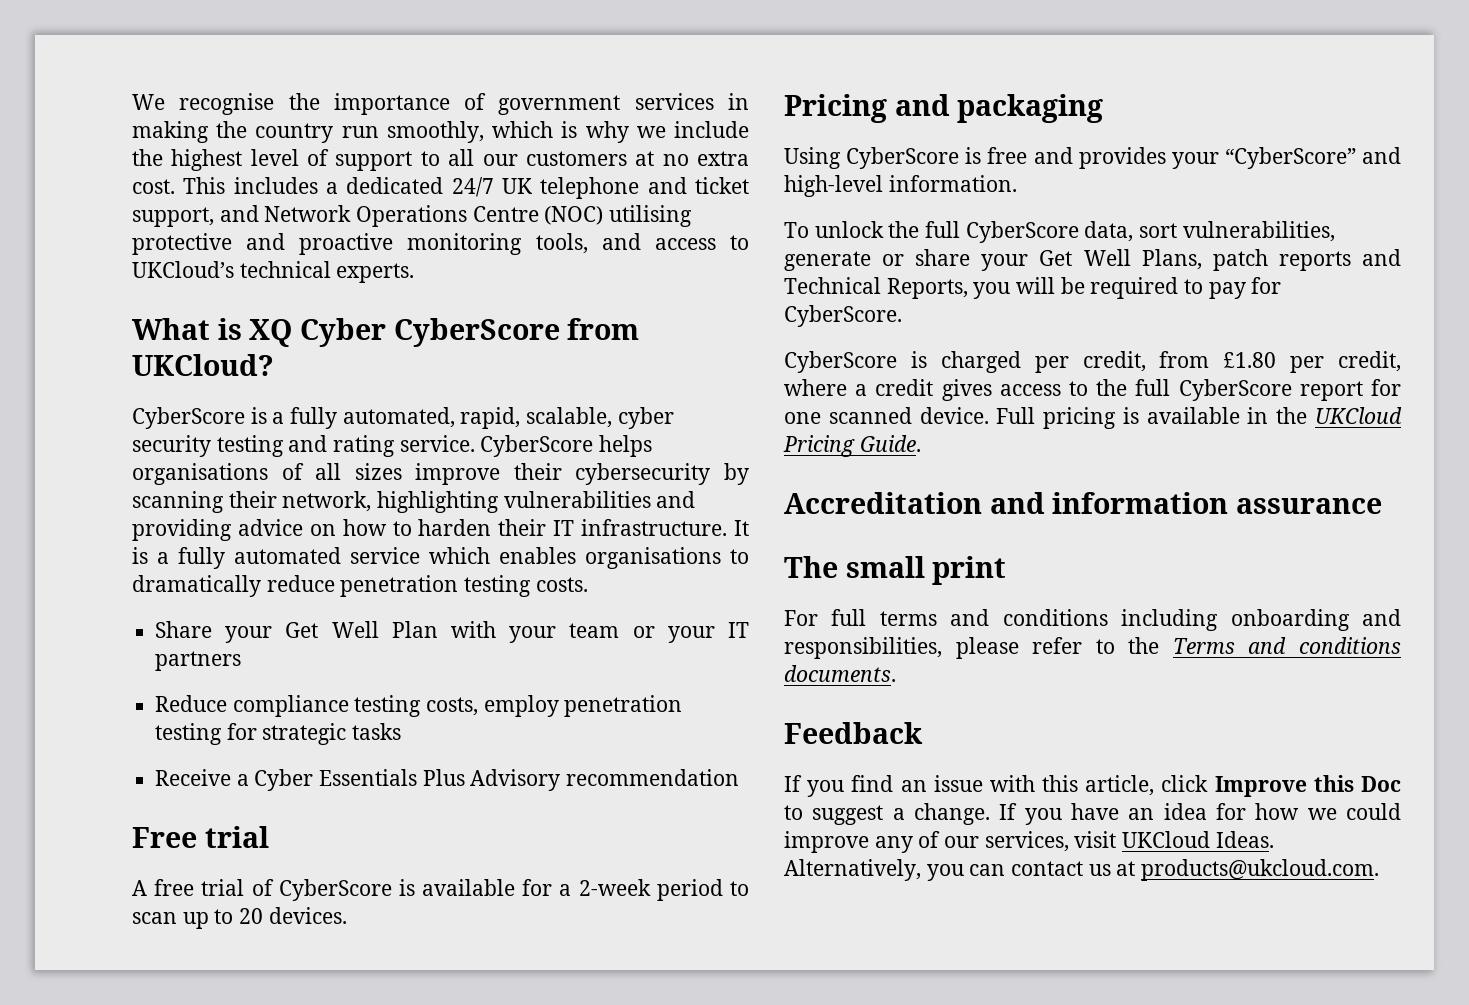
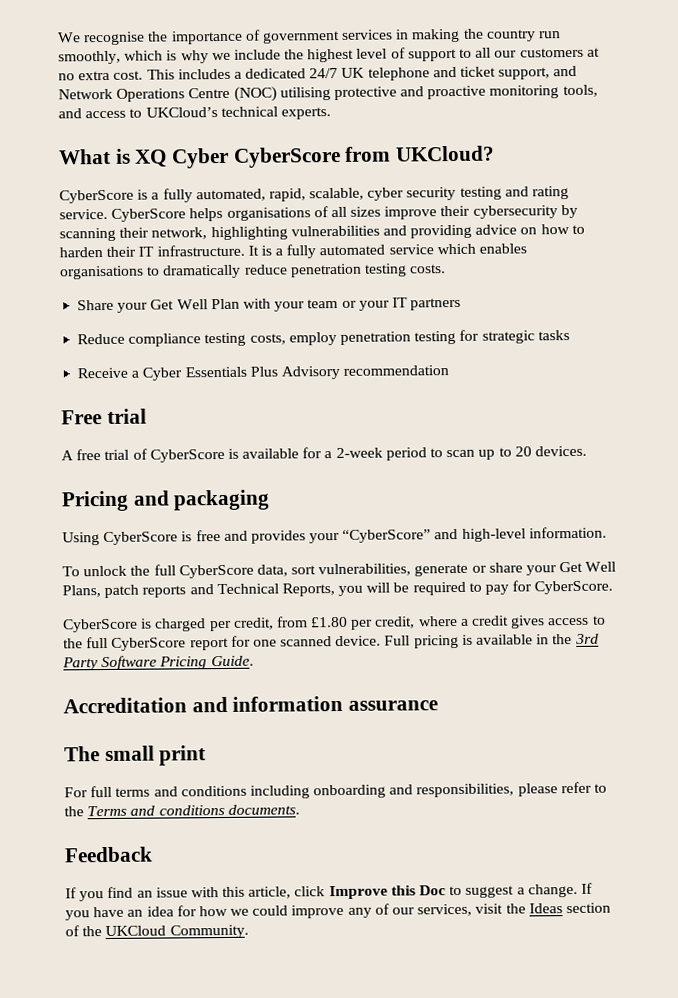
[1315,407,1402,424] UKCloud -> [574,633,599,644] [62,655,158,671] 3rd Party Software
[1122,831,1274,848] [784,859,1380,881] UKCloud Ideas. Alternatively, you can contact us at products@ukcloud.com. -> [505,902,611,914] [65,924,249,939] the Ideas section of the UKCloud Community.

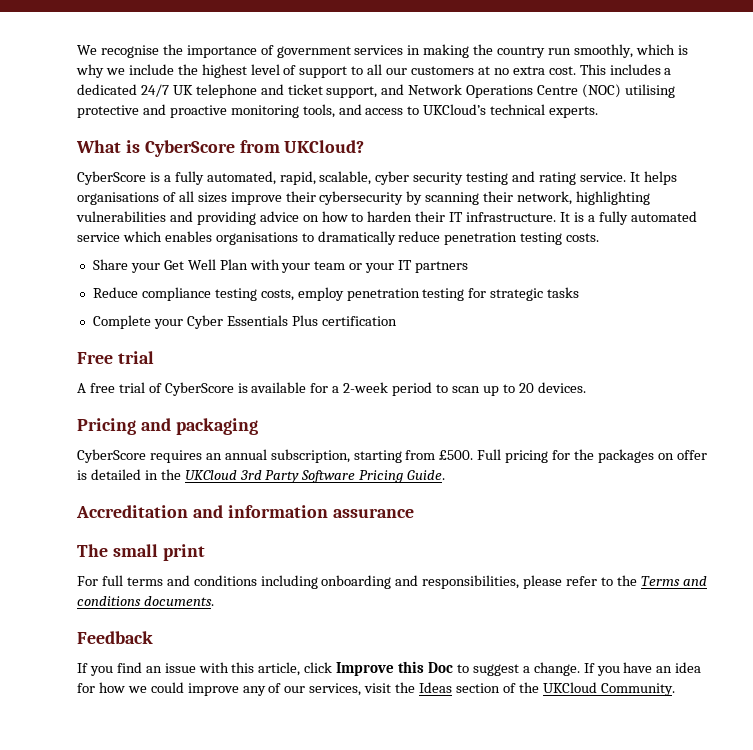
[135,147,230,169] XQ Cyber -> (140, 146) none
[111,208,187,222] CyberScore -> [629,172,640,182] It
[77,367,140,379] Receive a -> [92,315,183,329] Complete your
[280,365,450,380] Advisory recommendation -> [321,316,397,326] certification
[62,526,607,546] [62,561,617,579] [62,580,614,599] [63,615,606,633] [63,634,534,651] Using CyberScore is free and provides your “CyberScore” and high-level information. // To unlock the full CyberScore data, sort vulnerabilities, generate or share your Get Well Plans, patch reports and Technical Reports, you will be required to pay for CyberScore. // CyberScore is charged per credit, from £1.80 per credit, where a credit gives access to the full CyberScore report for one scanned device. Full pricing is available -> [77,449,707,463] [77,469,141,480] CyberScore requires an annual subscription, starting from £500. Full pricing for the packages on offer is detailed
(573, 639) none -> [184,470,237,480] UKCloud

